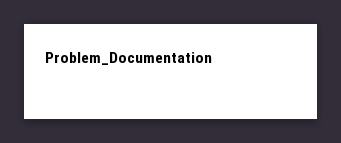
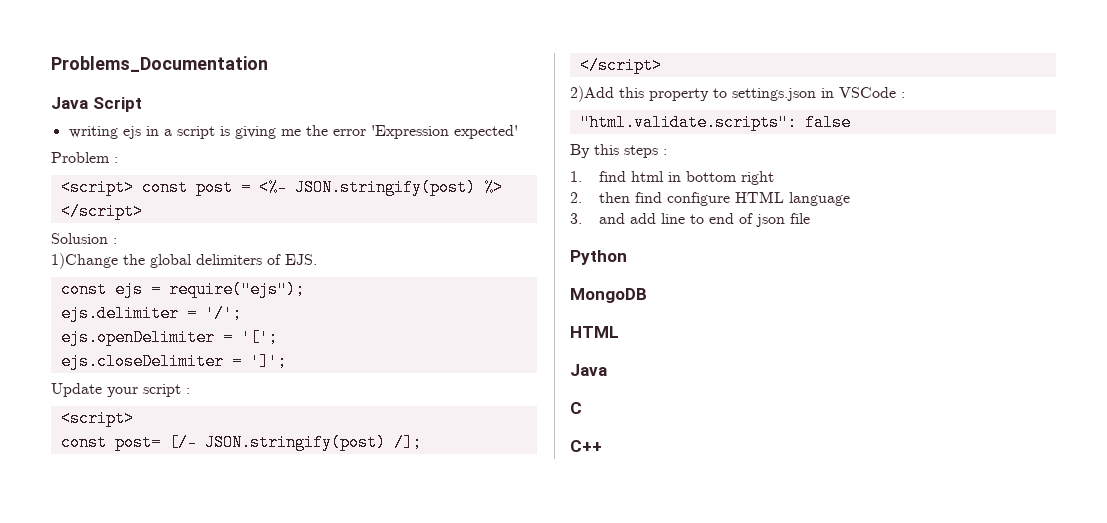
[45,52,212,65] Problem_Documentation -> [51,56,268,72] [51,97,142,112] [68,125,518,139] [51,152,118,163] [60,179,503,196] [60,203,143,220] [51,233,117,244] [51,253,317,269] [60,281,305,298] [60,305,242,322] [60,329,278,346] [60,353,287,370] [51,383,190,397] [60,410,134,427] [60,434,422,451] [579,57,662,74] [570,86,905,102] [579,114,851,131] [570,144,667,158] [570,171,775,185] [570,191,851,206] [570,213,811,227] [570,250,627,265] [570,288,647,303] [570,326,619,338] [570,364,607,376] [570,402,582,414] [570,440,602,452] Problems_Documentation // Java Script // writing ejs in a script is giving me the error 'Expression expected' // Problem : // <script> const post = <%- JSON.stringify(post) %> </script> // Solusion : // 1)Change the global delimiters of EJS. // const ejs = require("ejs"); // ejs.delimiter = '/'; // ejs.openDelimiter = '['; // ejs.closeDelimiter = ']'; // Update your script : // <script> // const post= [/- JSON.stringify(post) /]; // </script> // 2)Add this property to settings.json in VSCode : // "html.validate.scripts": false // By this steps : // 1. find html in bottom right // 2. then find configure HTML language // 3. and add line to end of json file // Python // MongoDB // HTML // Java // C // C++

